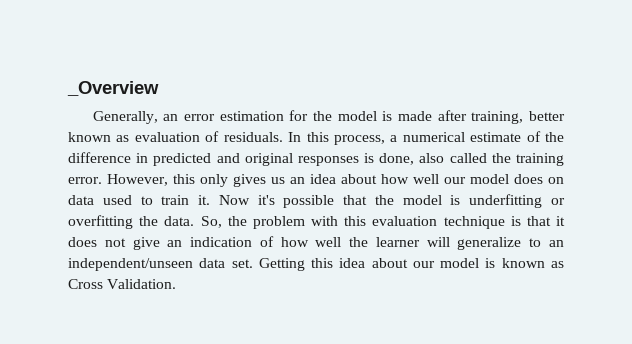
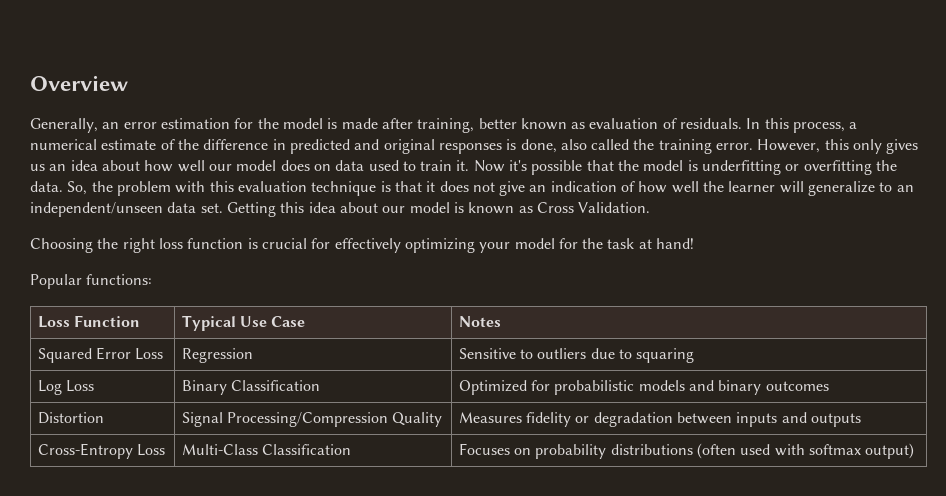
[67,81,159,96] _Overview -> [30,75,128,91] Overview
(177, 284) none -> [30,238,695,253] [30,274,153,289] [37,315,141,328] [181,315,306,331] [458,316,501,327] [37,347,164,363] [181,348,253,363] [458,348,695,363] [37,380,95,395] [181,380,321,395] [458,380,829,395] [37,412,104,424] [181,412,443,427] [458,412,861,427] [37,443,166,459] [181,444,352,455] [458,443,915,459] // Choosing the right loss function is crucial for effectively optimizing your model for the task at hand! // Popular functions: // Loss Function | Typical Use Case | Notes // Squared Error Loss | Regression | Sensitive to outliers due to squaring // Log Loss | Binary Classification | Optimized for probabilistic models and binary outcomes // Distortion | Signal Processing/Compression Quality | Measures fidelity or degradation between inputs and outputs // Cross-Entropy Loss | Multi-Class Classification | Focuses on probability distributions (often used with softmax output)

